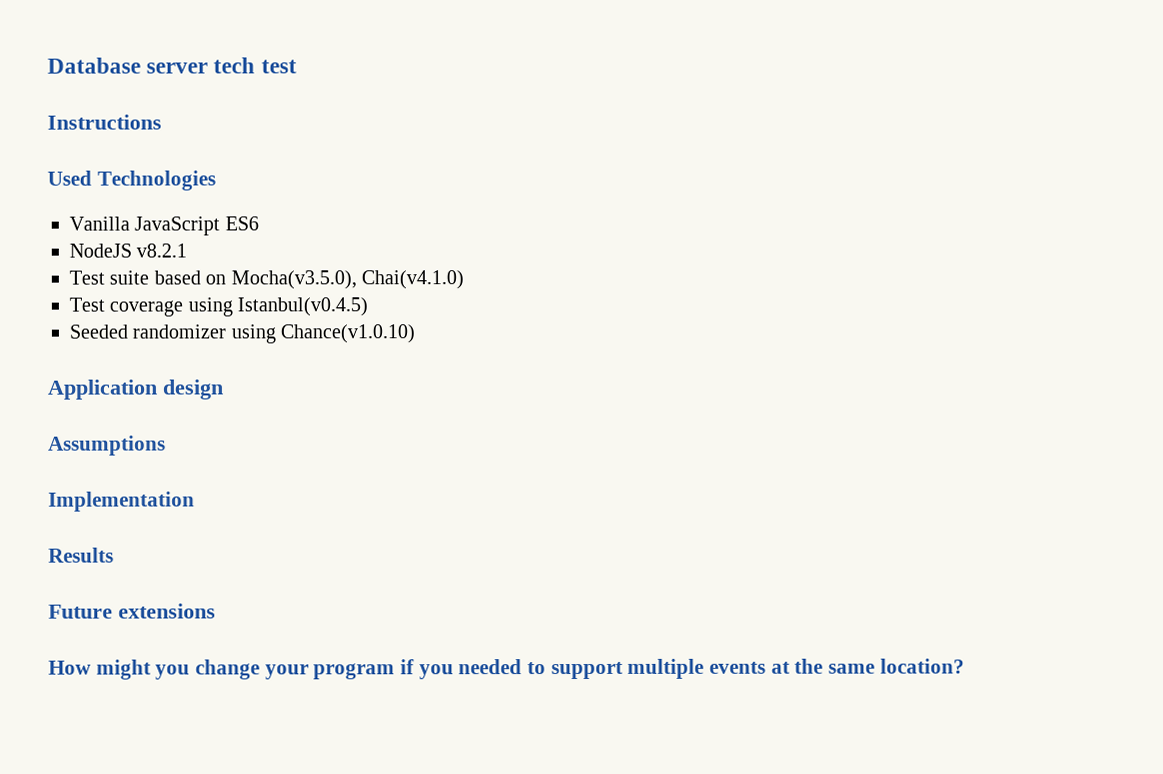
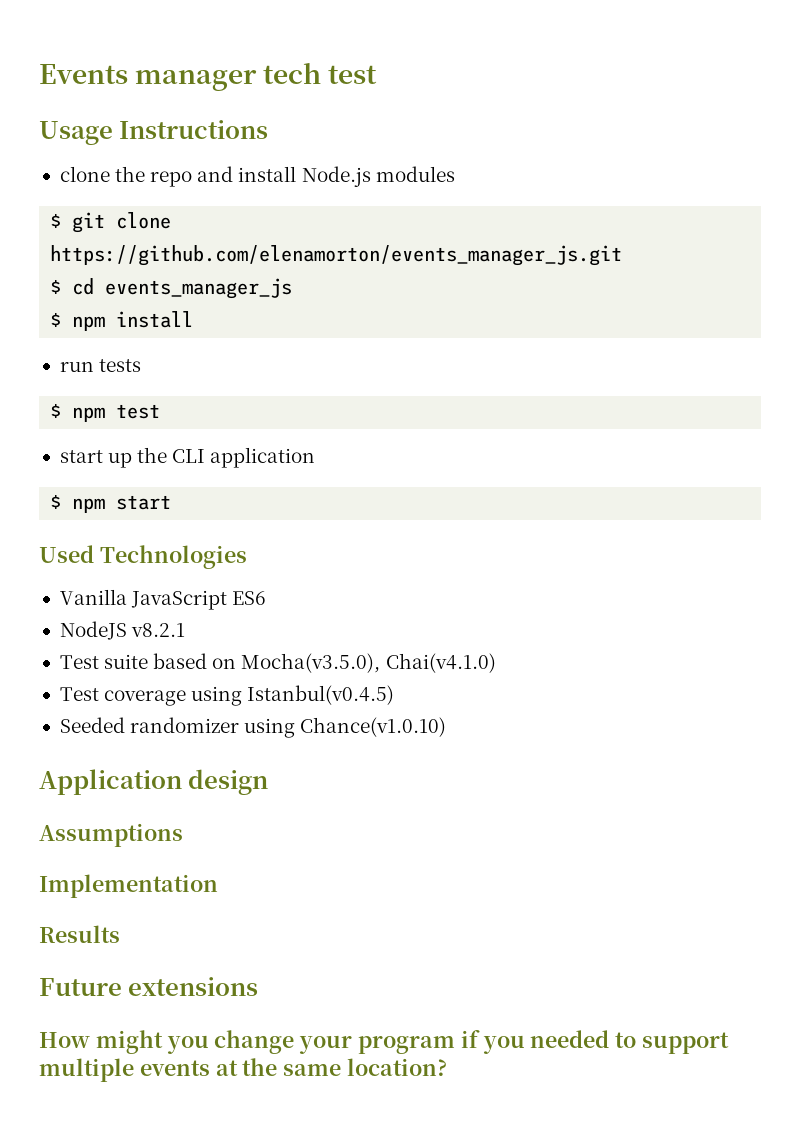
[47,57,209,74] Database server -> [39,64,258,91] Events manager
(297, 66) none -> [39,121,113,145] Usage
(162, 122) none -> [59,166,455,187] [50,212,172,233] [50,245,623,266] [50,278,293,299] [50,311,194,331] [59,359,142,372] [50,404,161,422] [59,447,316,468] [50,495,172,513] // clone the repo and install Node.js modules // $ git clone https://github.com/elenamorton/events_manager_js.git // $ cd events_manager_js // $ npm install // run tests // $ npm test // start up the CLI application // $ npm start

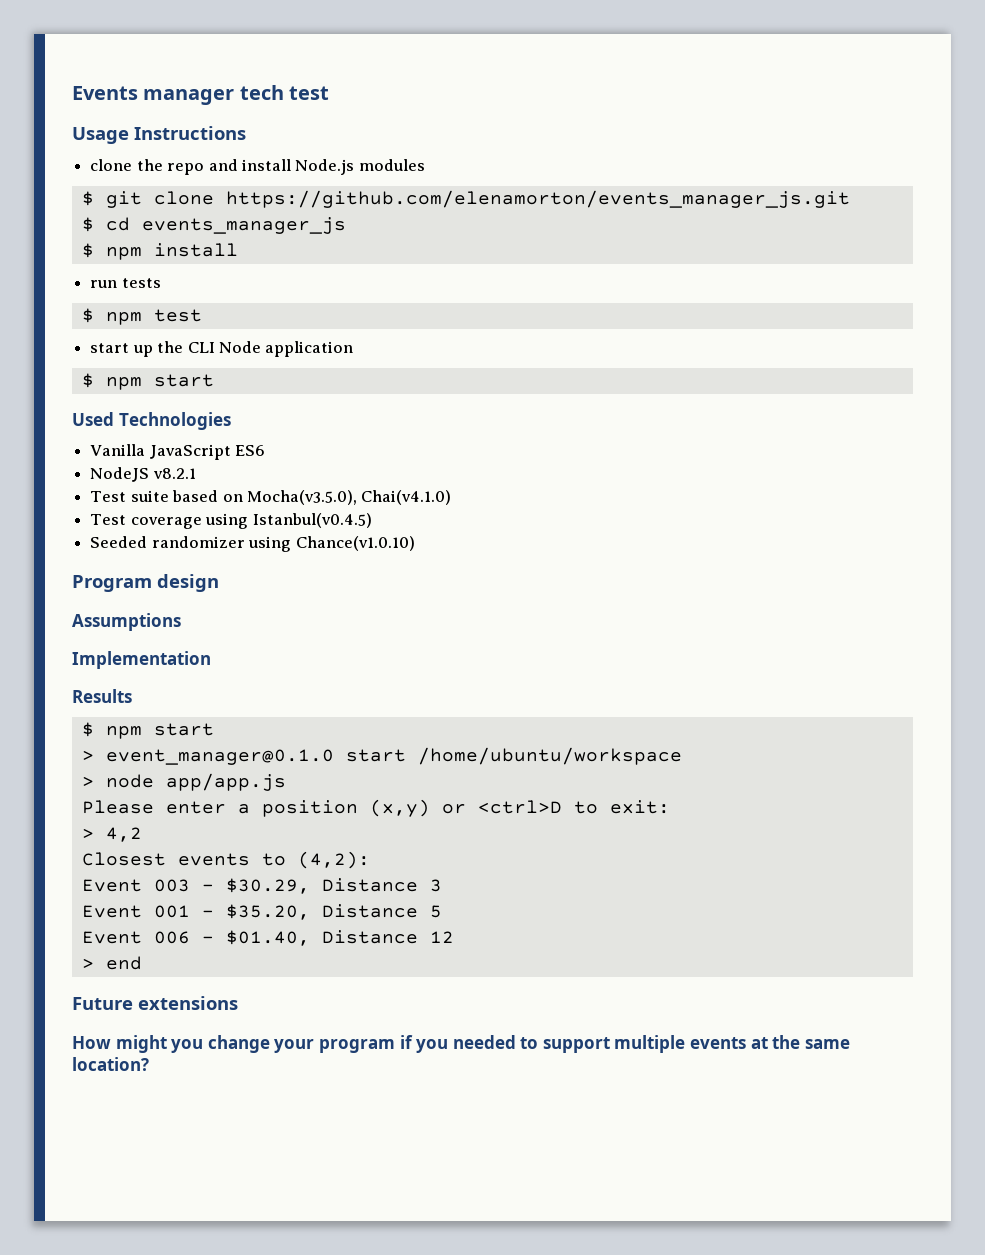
(206, 456) none -> [218,341,261,353] Node
[39,769,182,795] Application -> [72,575,152,592] Program
(120, 934) none -> [81,722,214,739] [81,747,682,765] [81,773,286,791] [81,799,670,817] [81,827,142,842] [81,851,370,869] [81,878,442,894] [81,904,442,920] [81,930,454,946] [81,956,142,970] // $ npm start // > event_manager@0.1.0 start /home/ubuntu/workspace // > node app/app.js // Please enter a position (x,y) or <ctrl>D to exit: // > 4,2 // Closest events to (4,2): // Event 003 - $30.29, Distance 3 // Event 001 - $35.20, Distance 5 // Event 006 - $01.40, Distance 12 // > end

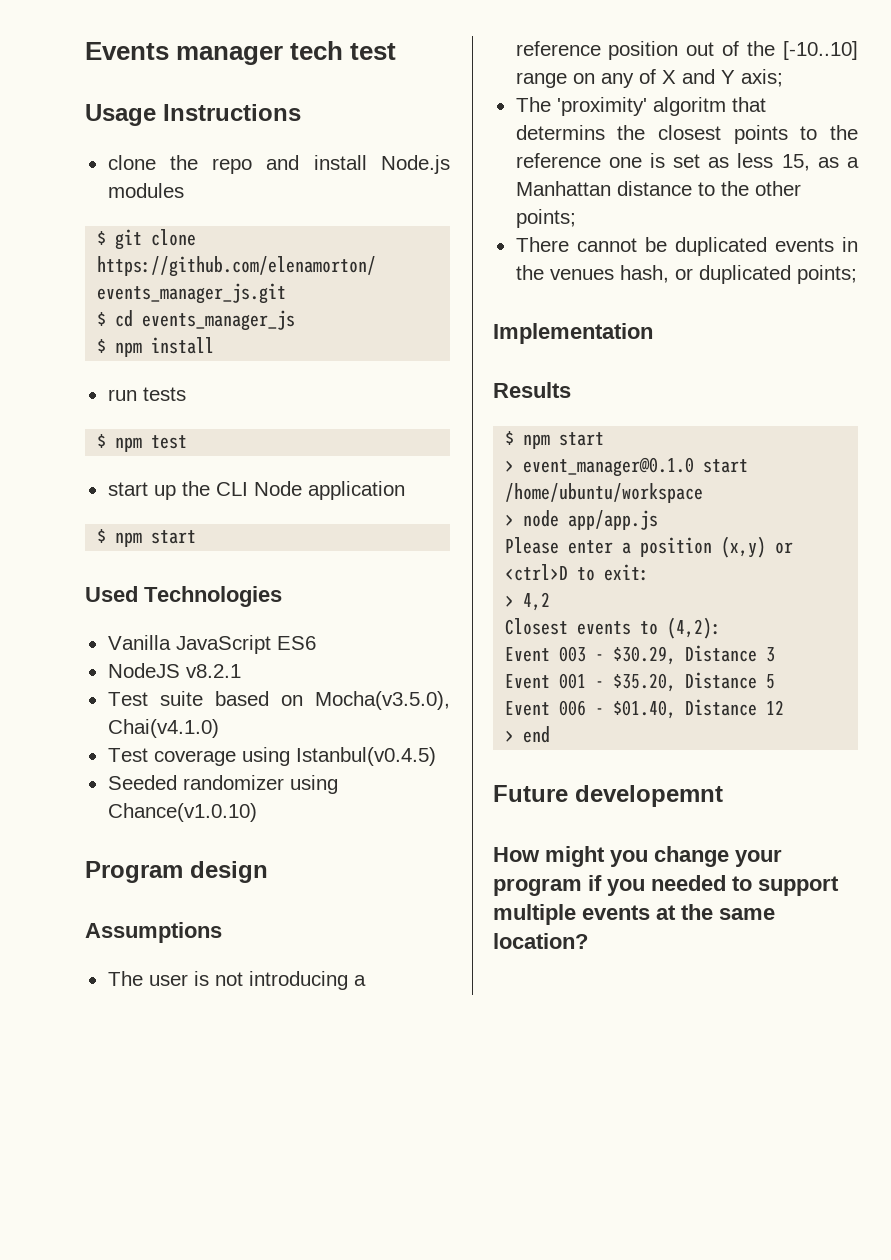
(181, 622) none -> [107,971,366,990] [515,41,858,60] [515,69,783,88] [515,97,766,116] [515,125,858,144] [515,153,859,171] [515,181,801,196] [515,209,576,228] [515,237,858,256] [515,265,857,284] // The user is not introducing a reference position out of the [-10..10] range on any of X and Y axis; // The 'proximity' algoritm that determins the closest points to the reference one is set as less 15, as a Manhattan distance to the other points; // There cannot be duplicated events in the venues hash, or duplicated points;
[138,996,238,1010] extensions -> [575,785,723,807] developemnt

